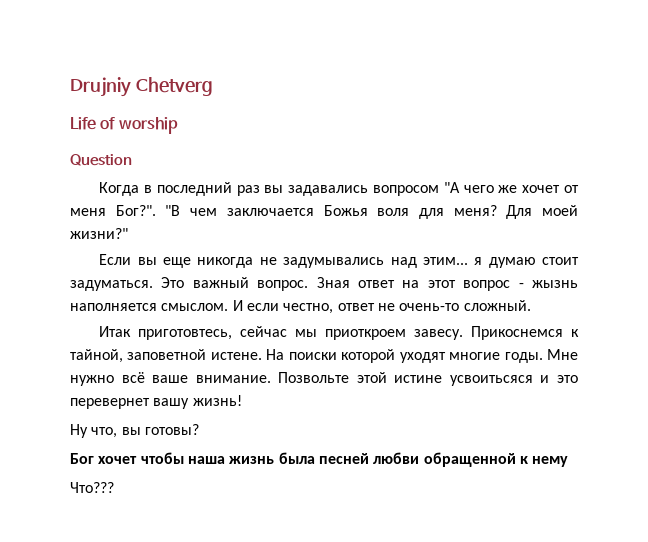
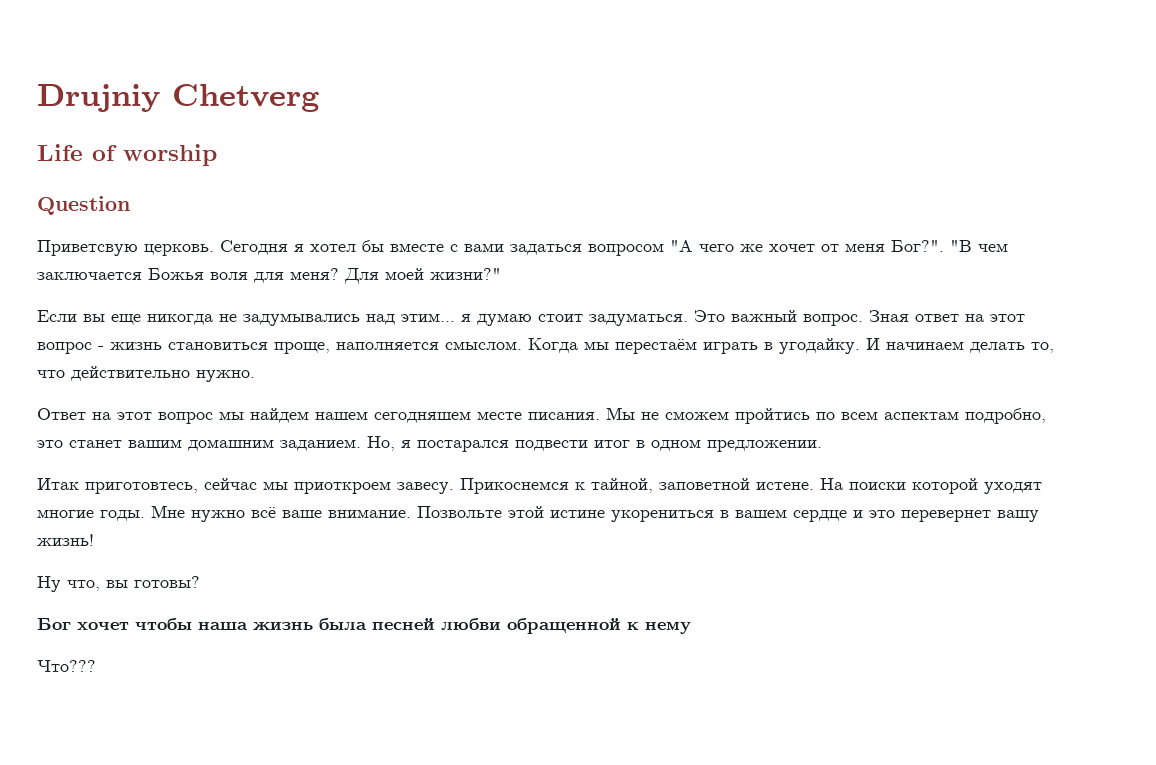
[99,182,369,196] Когда в последний раз вы задавались -> [37,240,582,256] Приветсвую церковь. Сегодня я хотел бы вместе с вами задаться
[531,280,578,288] [70,300,531,314] жызнь наполняется смыслом. И если честно, ответ не очень-то сложный. -> [110,338,1054,354] [37,366,255,382] [37,407,1046,424] [37,436,822,452] жизнь становиться проще, наполняется смыслом. Когда мы перестаём играть в угодайку. И начинаем делать то, что действительно нужно. // Ответ на этот вопрос мы найдем нашем сегодняшем месте писания. Мы не сможем пройтись по всем аспектам подробно, это станет вашим домашним заданием. Но, я постарался подвести итог в одном предложении.
[449,375,533,386] усвоитьсяся -> [611,509,847,522] укорениться в вашем сердце

